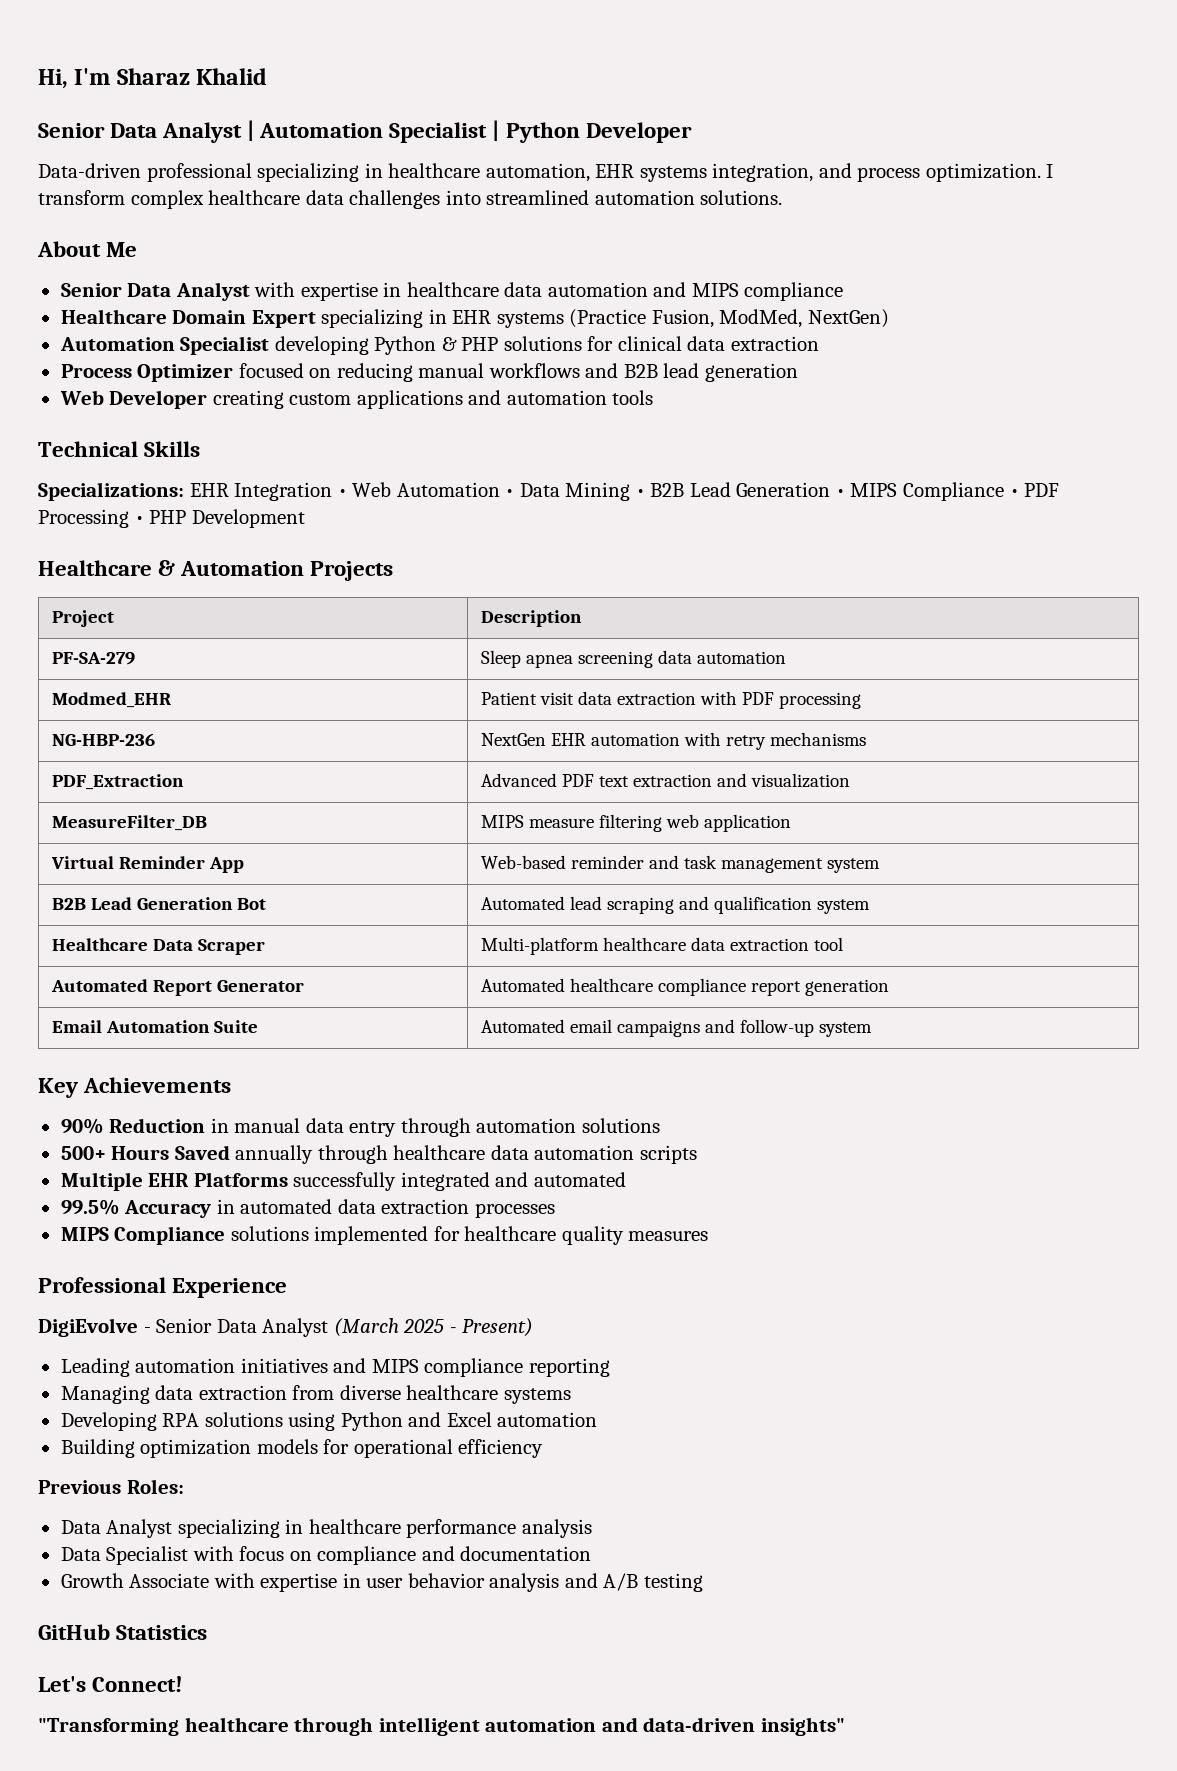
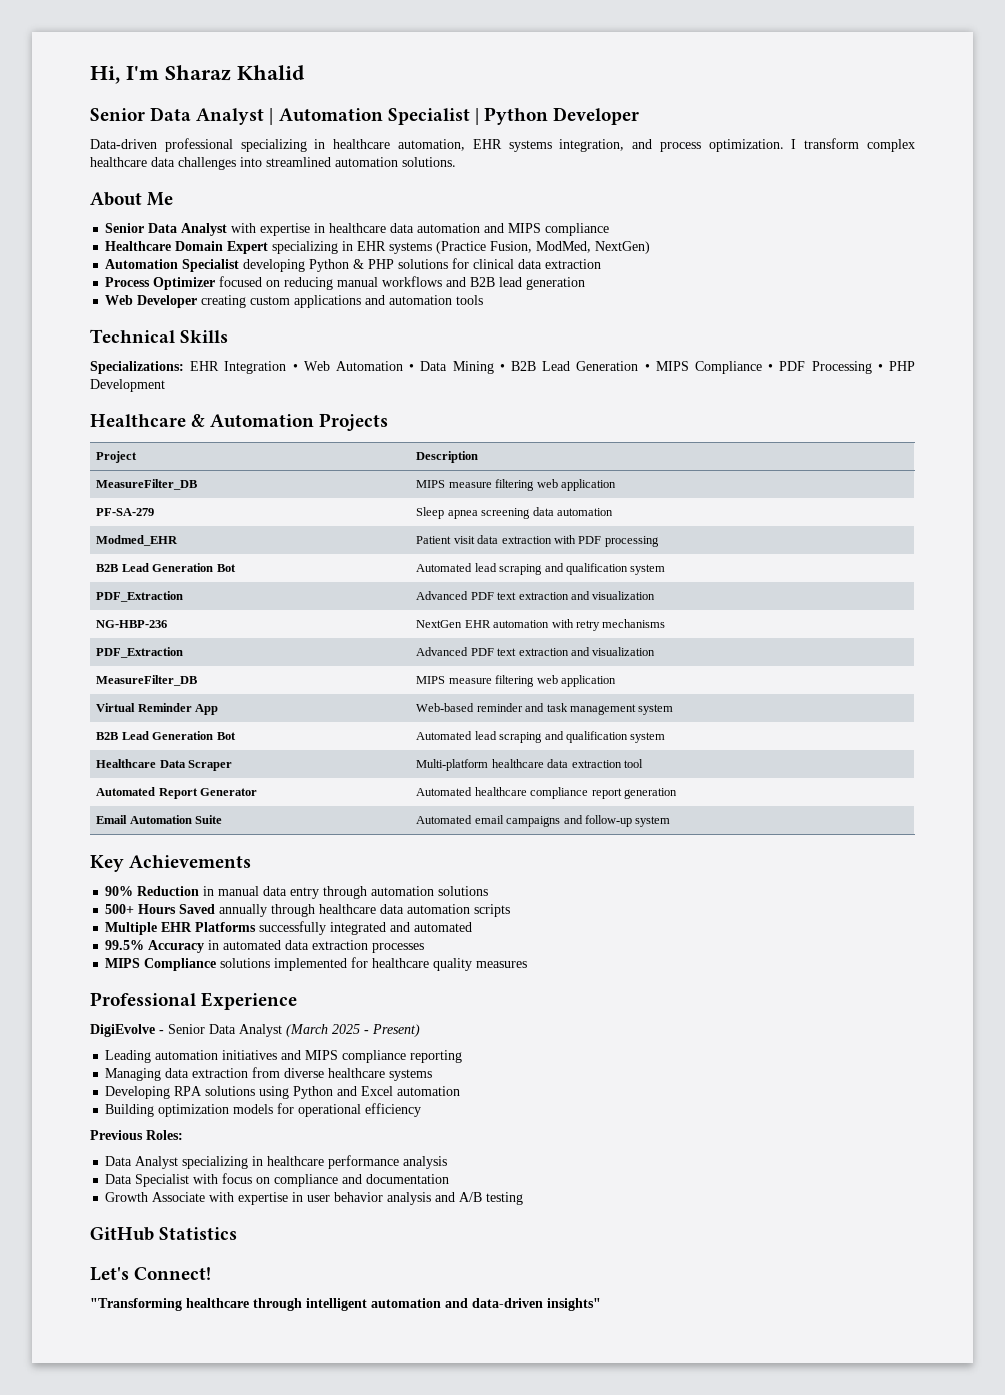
(583, 618) none -> [96,479,198,490] [416,479,616,491] // MeasureFilter_DB | MIPS measure filtering web application
(862, 700) none -> [96,563,236,572] [416,563,666,575] [96,591,184,602] [416,591,656,600] // B2B Lead Generation Bot | Automated lead scraping and qualification system // PDF_Extraction | Advanced PDF text extraction and visualization

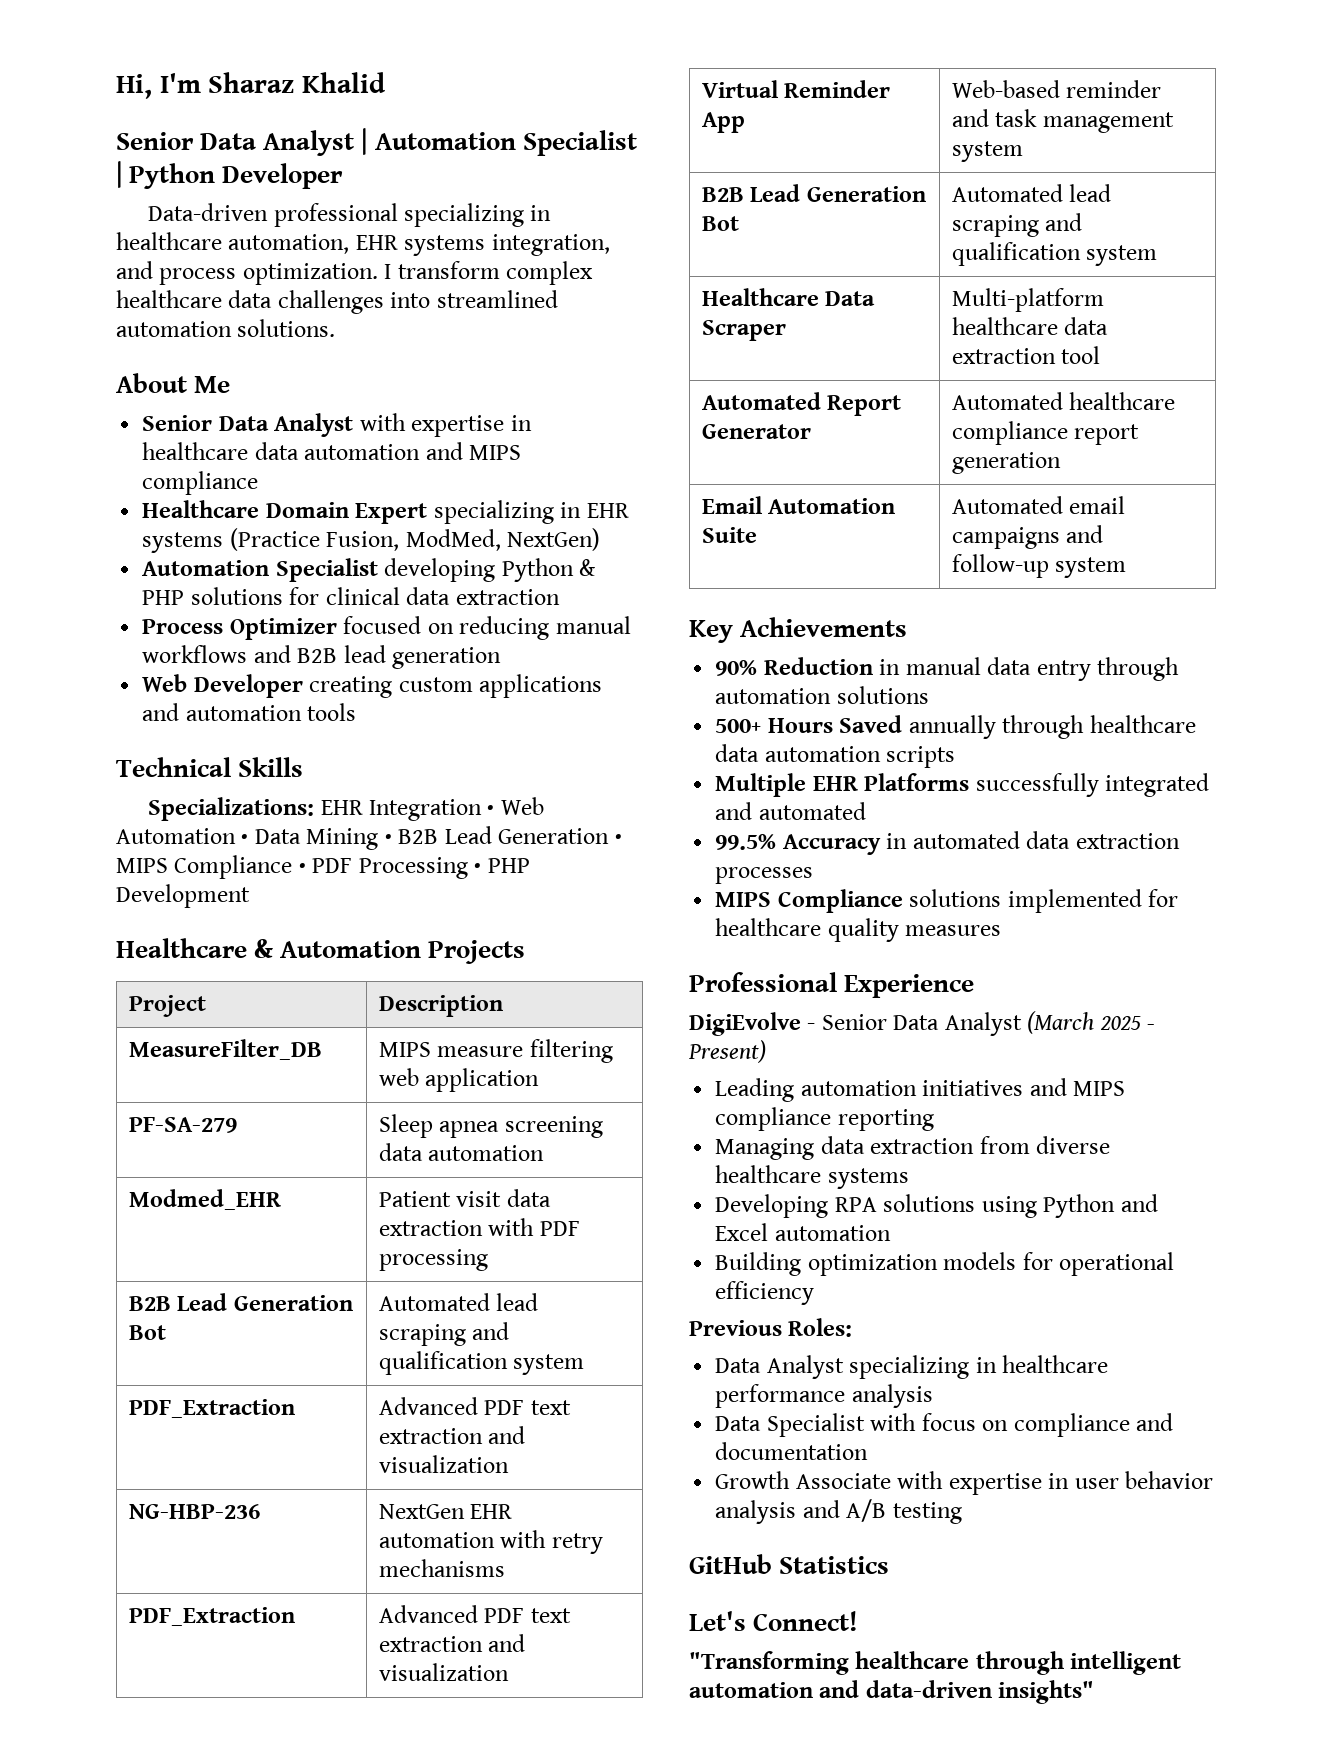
[96,675,198,686] [416,675,616,687] // MeasureFilter_DB | MIPS measure filtering web application -> (509, 1672) none

